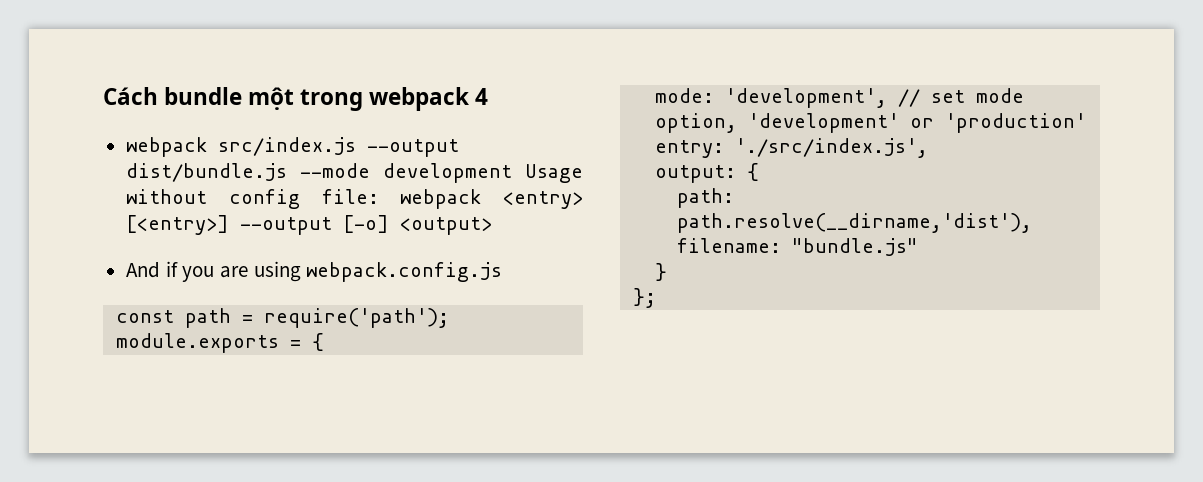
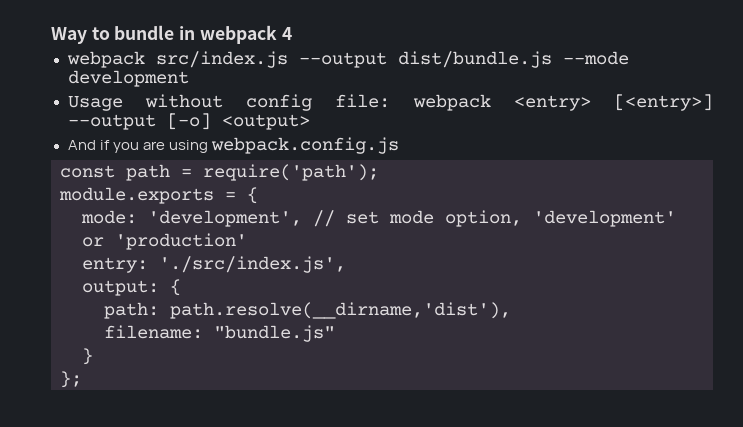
[103,87,364,111] Cách bundle một trong -> [51,25,196,44] Way to bundle in
(513, 173) none -> (189, 78) //

